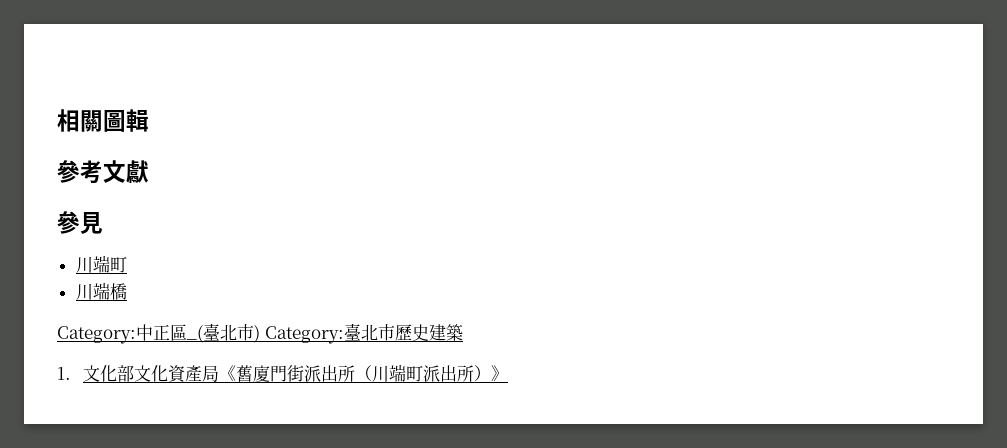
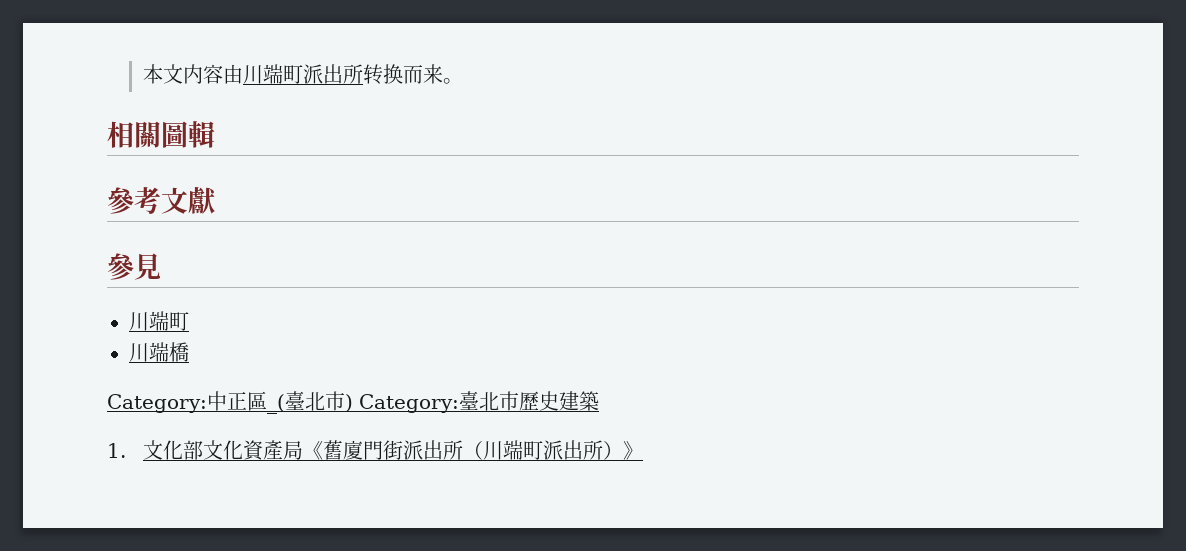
(57, 120) none -> [142,64,463,85] 本文内容由川端町派出所转换而来。 //

